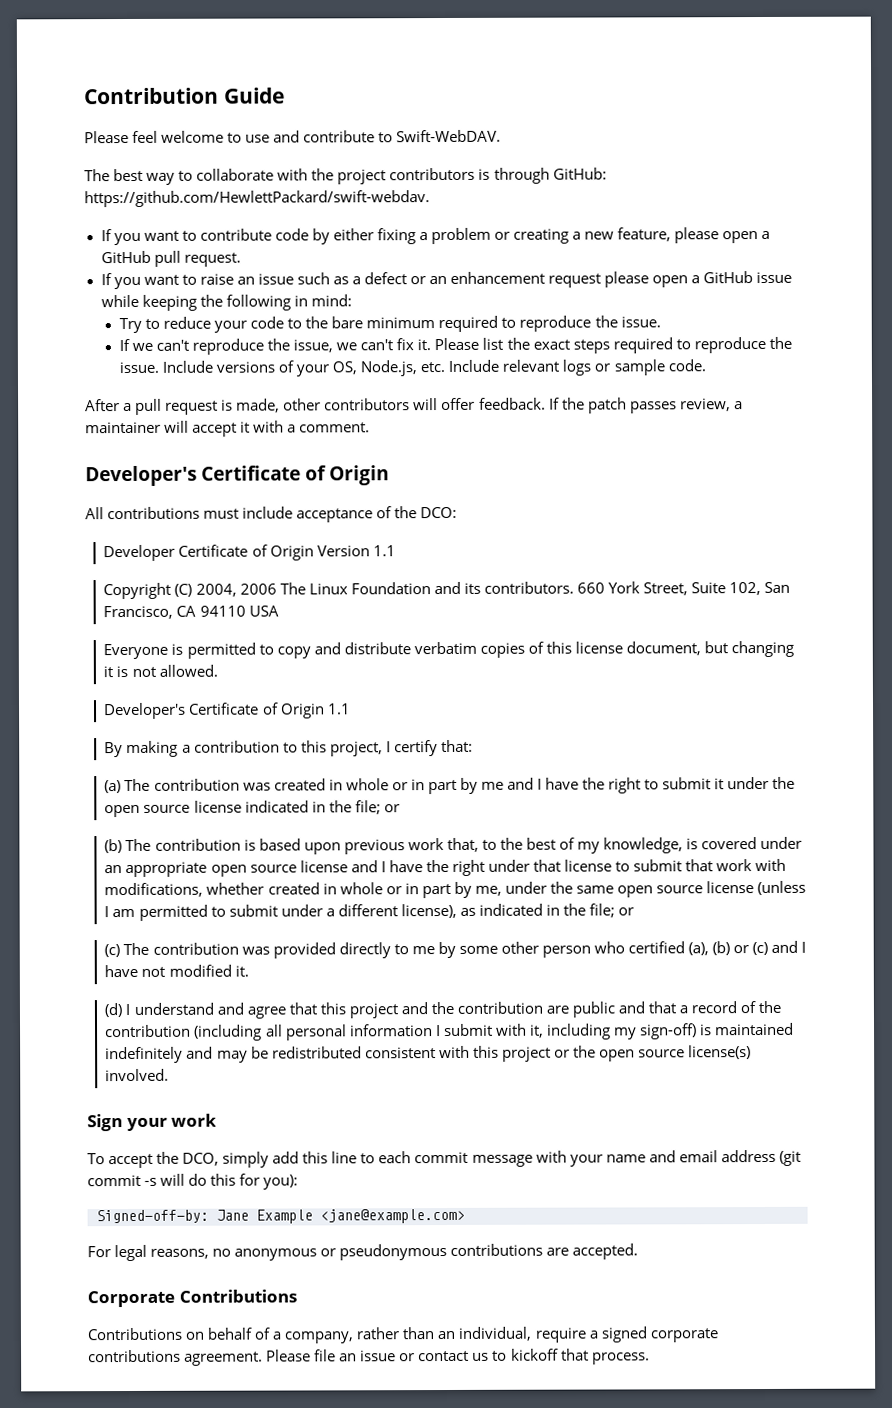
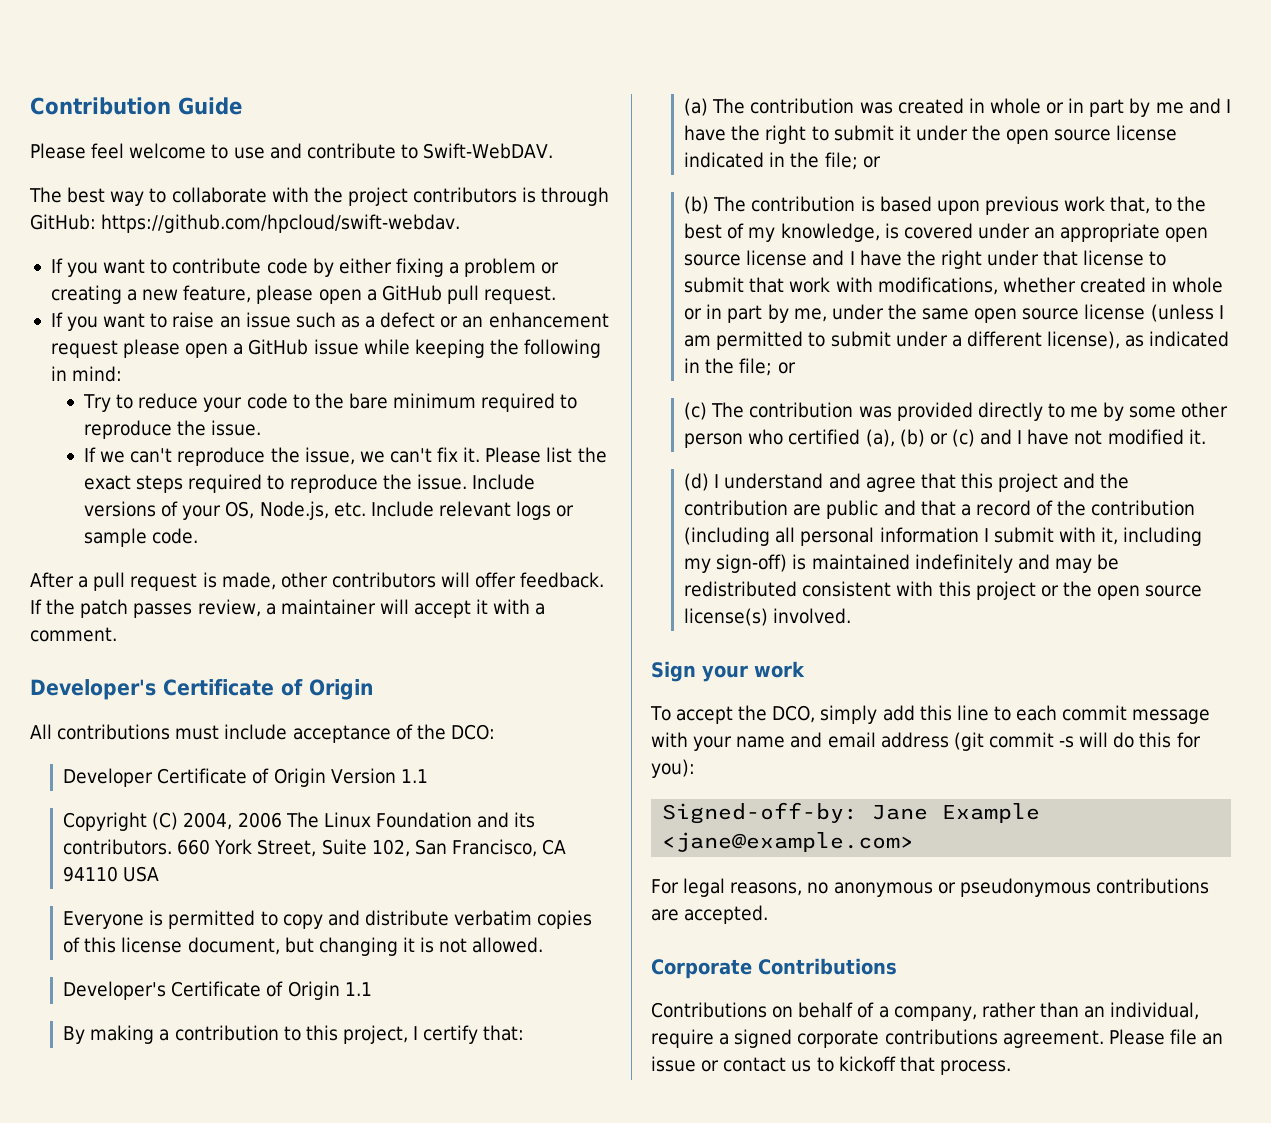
[84,190,430,208] https://github.com/HewlettPackard/swift-webdav. -> [101,214,461,233] https://github.com/hpcloud/swift-webdav.

